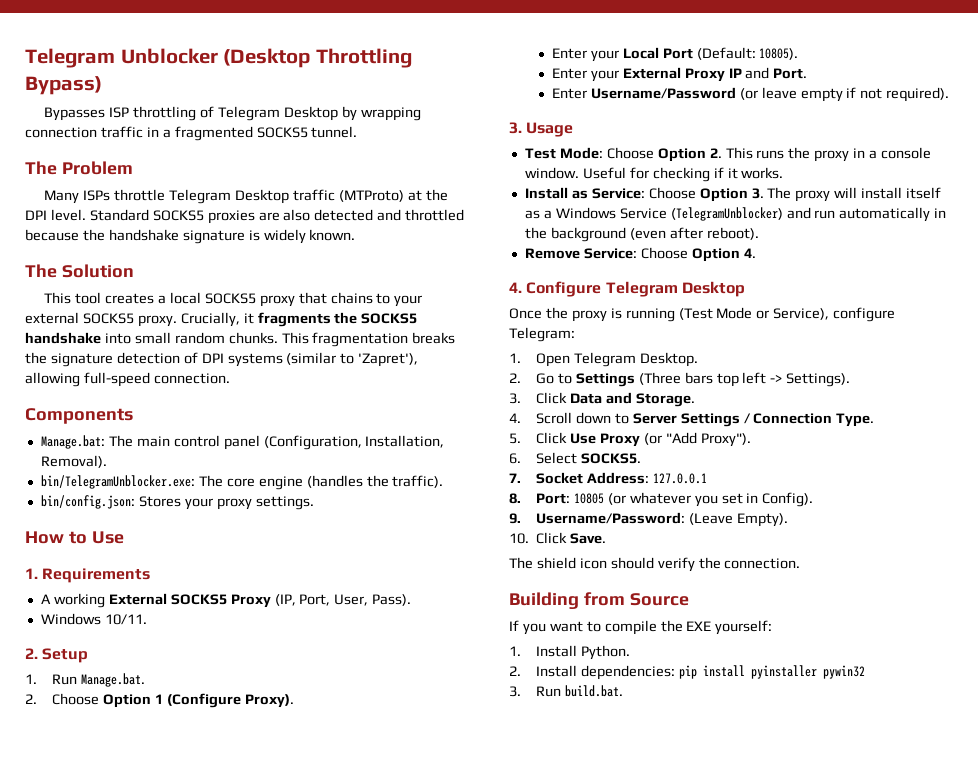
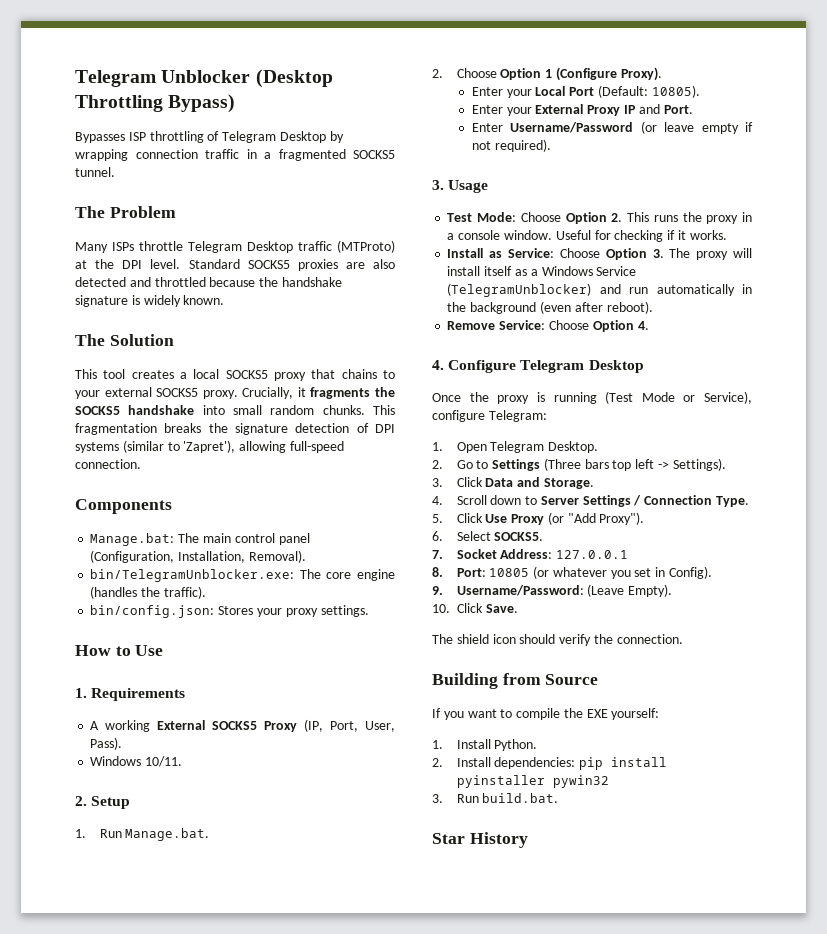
(623, 691) none -> [432,832,528,848] // Star History

